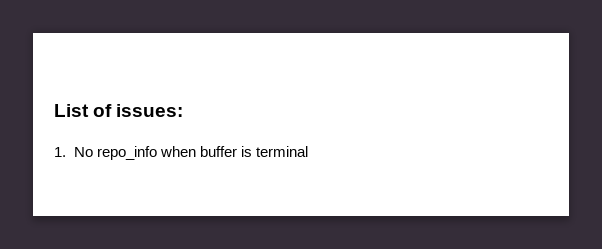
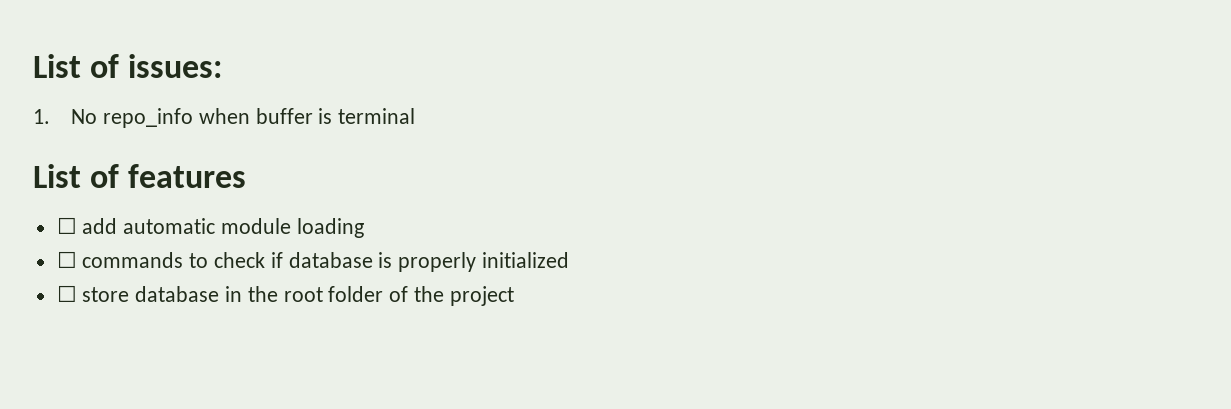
(308, 151) none -> [33,164,247,188] [56,217,364,238] [56,251,570,272] [56,285,514,306] // List of features // ☐ add automatic module loading // ☐ commands to check if database is properly initialized // ☐ store database in the root folder of the project

